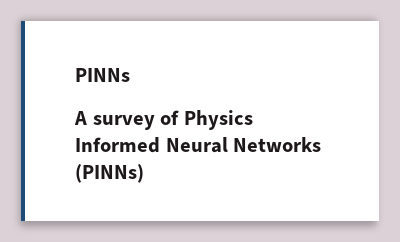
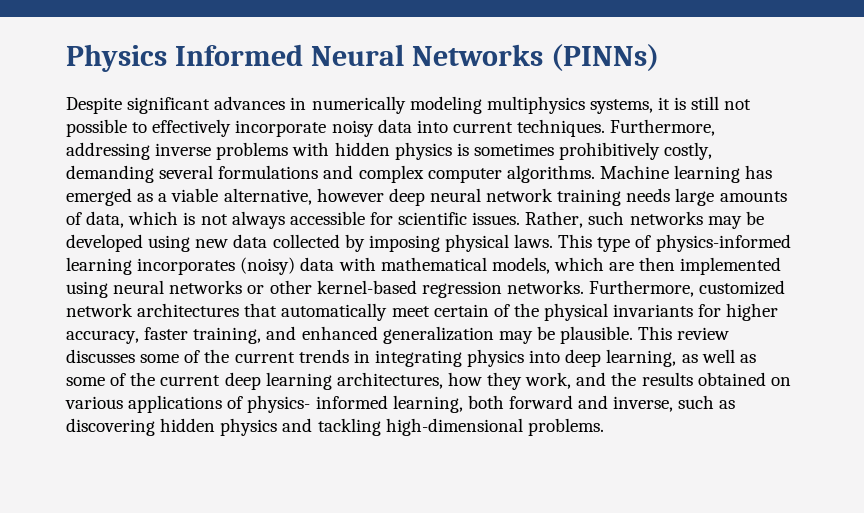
[75,68,130,82] [74,110,180,130] PINNs // A survey of -> (66, 58) none
(144, 173) none -> [66,96,752,114] [66,119,716,137] [66,142,713,160] [66,165,773,183] [66,188,787,206] [66,211,764,229] [66,234,791,252] [66,257,782,275] [66,280,786,298] [66,303,779,321] [66,326,730,344] [66,349,756,367] [66,372,791,390] [65,395,736,413] [66,418,604,436] // Despite significant advances in numerically modeling multiphysics systems, it is still not possible to effectively incorporate noisy data into current techniques. Furthermore, addressing inverse problems with hidden physics is sometimes prohibitively costly, demanding several formulations and complex computer algorithms. Machine learning has emerged as a viable alternative, however deep neural network training needs large amounts of data, which is not always accessible for scientific issues. Rather, such networks may be developed using new data collected by imposing physical laws. This type of physics-informed learning incorporates (noisy) data with mathematical models, which are then implemented using neural networks or other kernel-based regression networks. Furthermore, customized network architectures that automatically meet certain of the physical invariants for higher accuracy, faster training, and enhanced generalization may be plausible. This review discusses some of the current trends in integrating physics into deep learning, as well as some of the current deep learning architectures, how they work, and the results obtained on various applications of physics- informed learning, both forward and inverse, such as discovering hidden physics and tackling high-dimensional problems.

